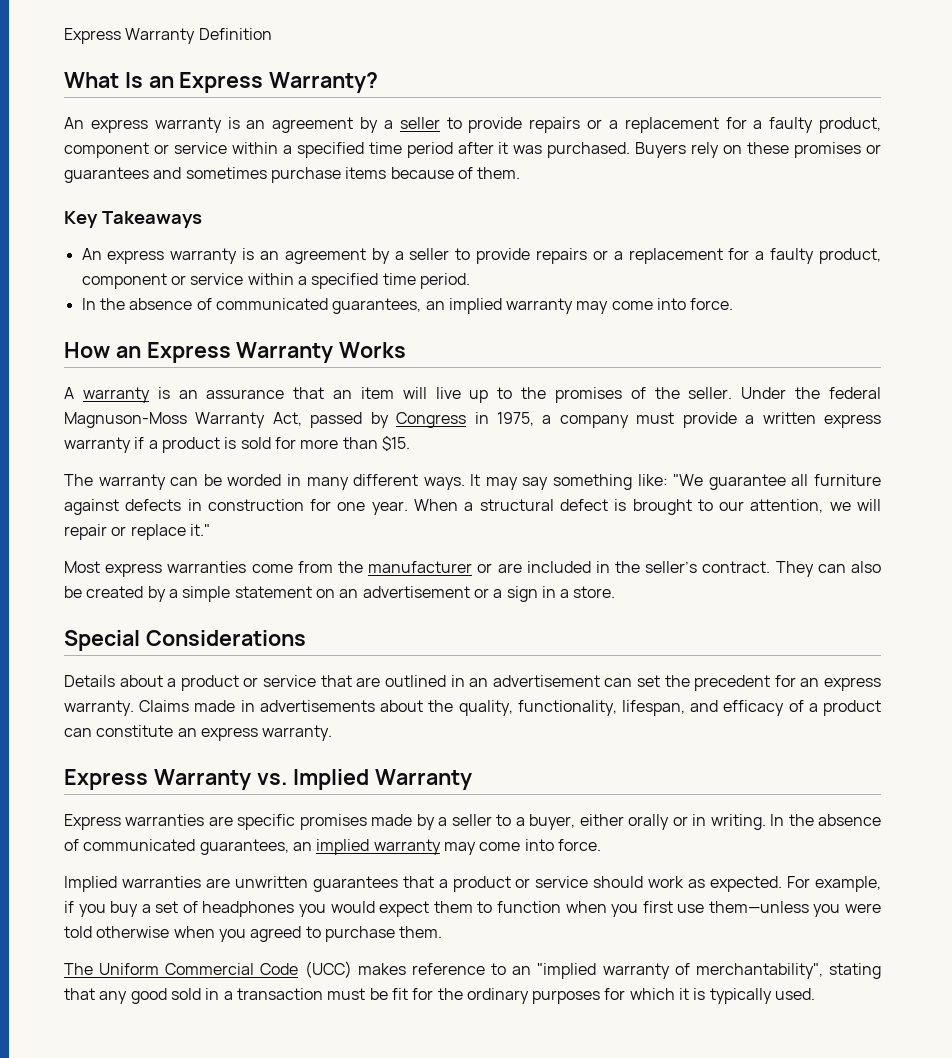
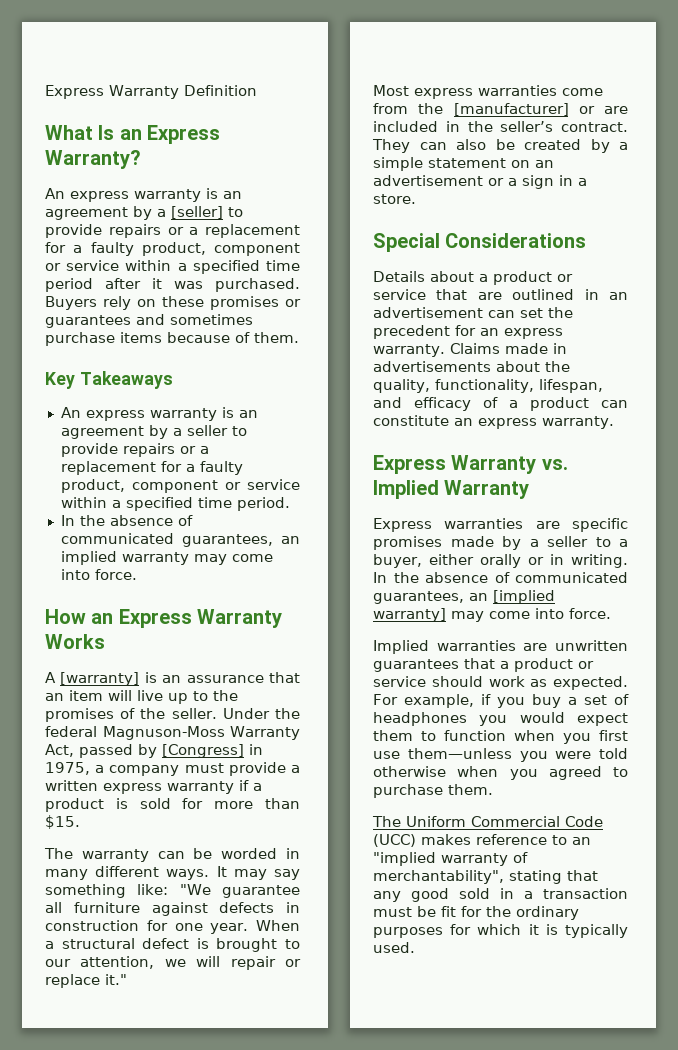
[399,117,440,129] seller -> [171,206,223,219] [seller]
[82,387,150,403] warranty -> [60,672,140,686] [warranty]
[396,412,467,428] Congress -> [162,744,244,758] [Congress]
[368,561,473,573] manufacturer -> [453,103,569,116] [manufacturer]
[316,839,441,855] implied warranty -> [493,590,555,604] [373,608,446,622] [implied warranty]

